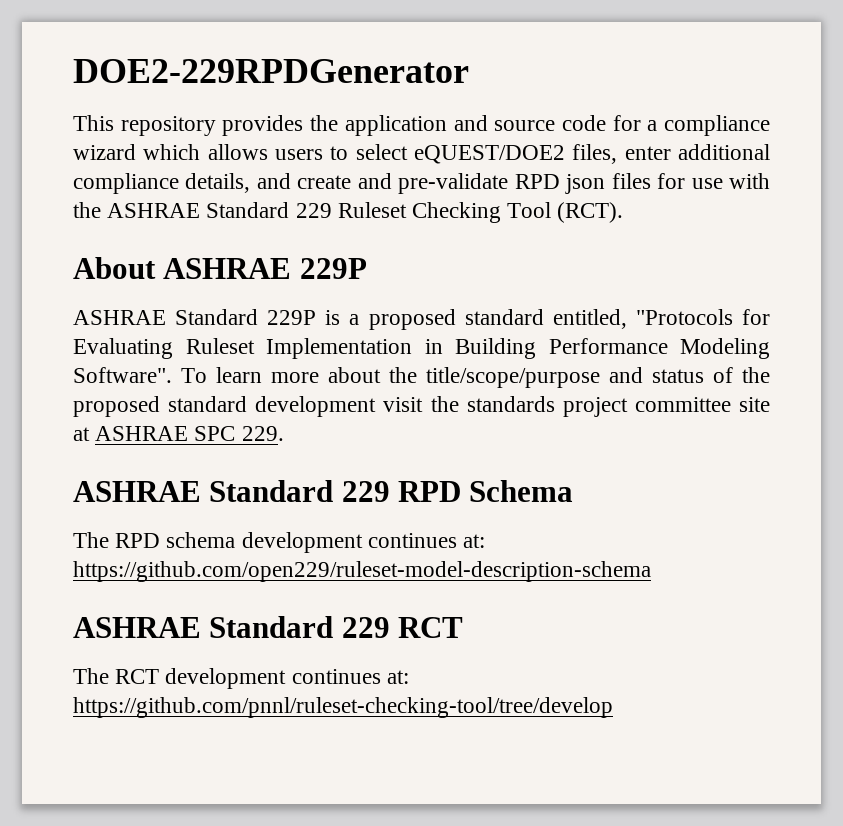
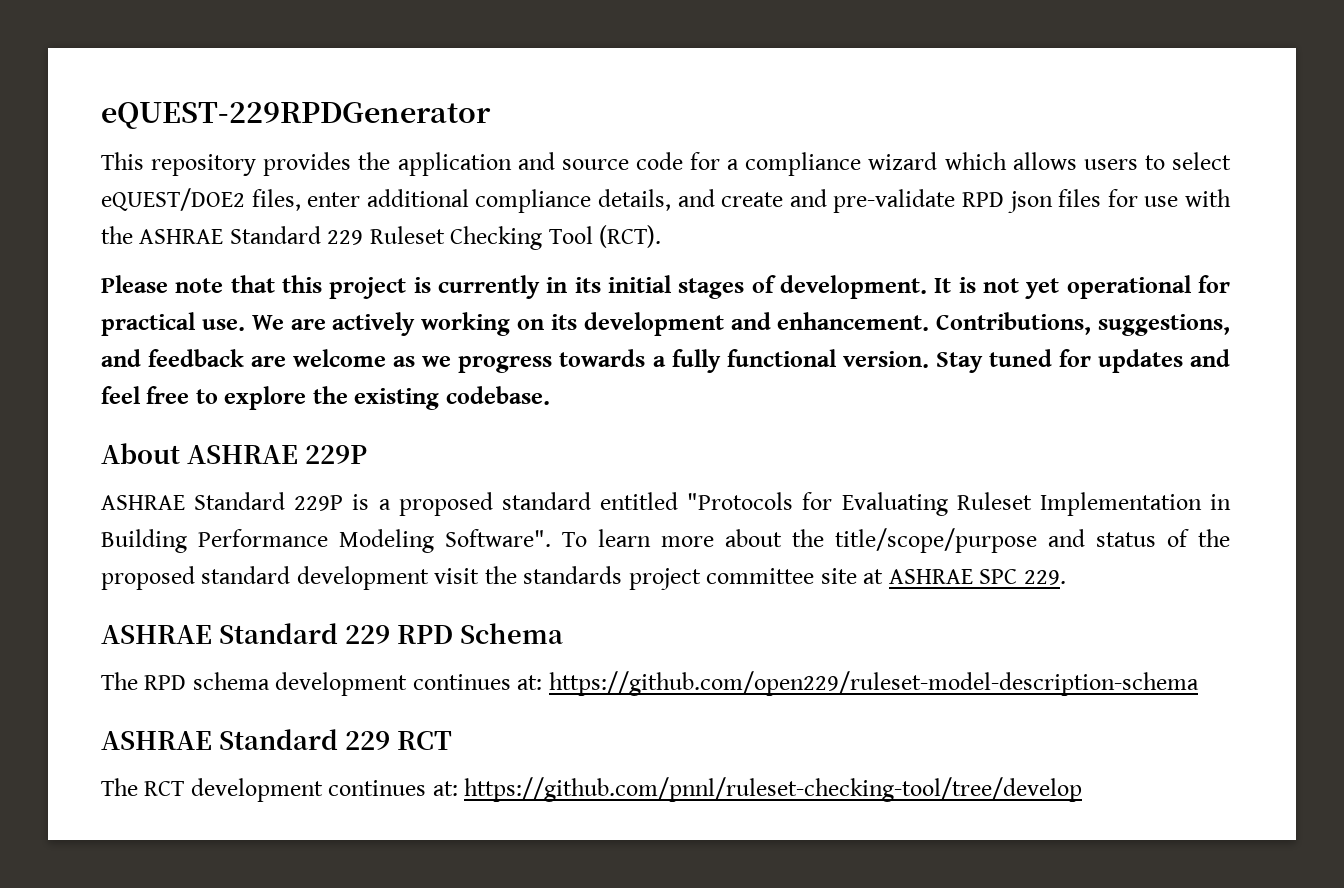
[73,59,469,83] DOE2-229RPDGenerator -> [101,102,491,129] eQUEST-229RPDGenerator
(624, 212) none -> [101,275,1231,299] [101,312,1230,336] [101,349,1230,373] [101,386,550,410] // Please note that this project is currently in its initial stages of development. It is not yet operational for practical use. We are actively working on its development and enhancement. Contributions, suggestions, and feedback are welcome as we progress towards a fully functional version. Stay tuned for updates and feel free to explore the existing codebase.
[552,309,627,329] entitled, -> [600,492,679,510] entitled

